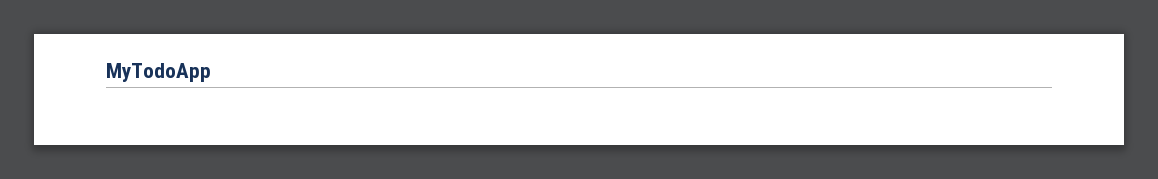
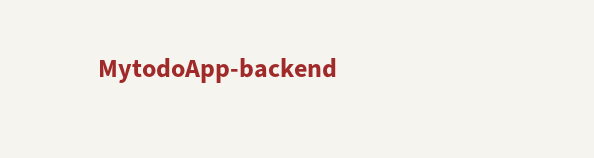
[106,63,211,82] MyTodoApp -> [98,58,337,83] MytodoApp-backend

